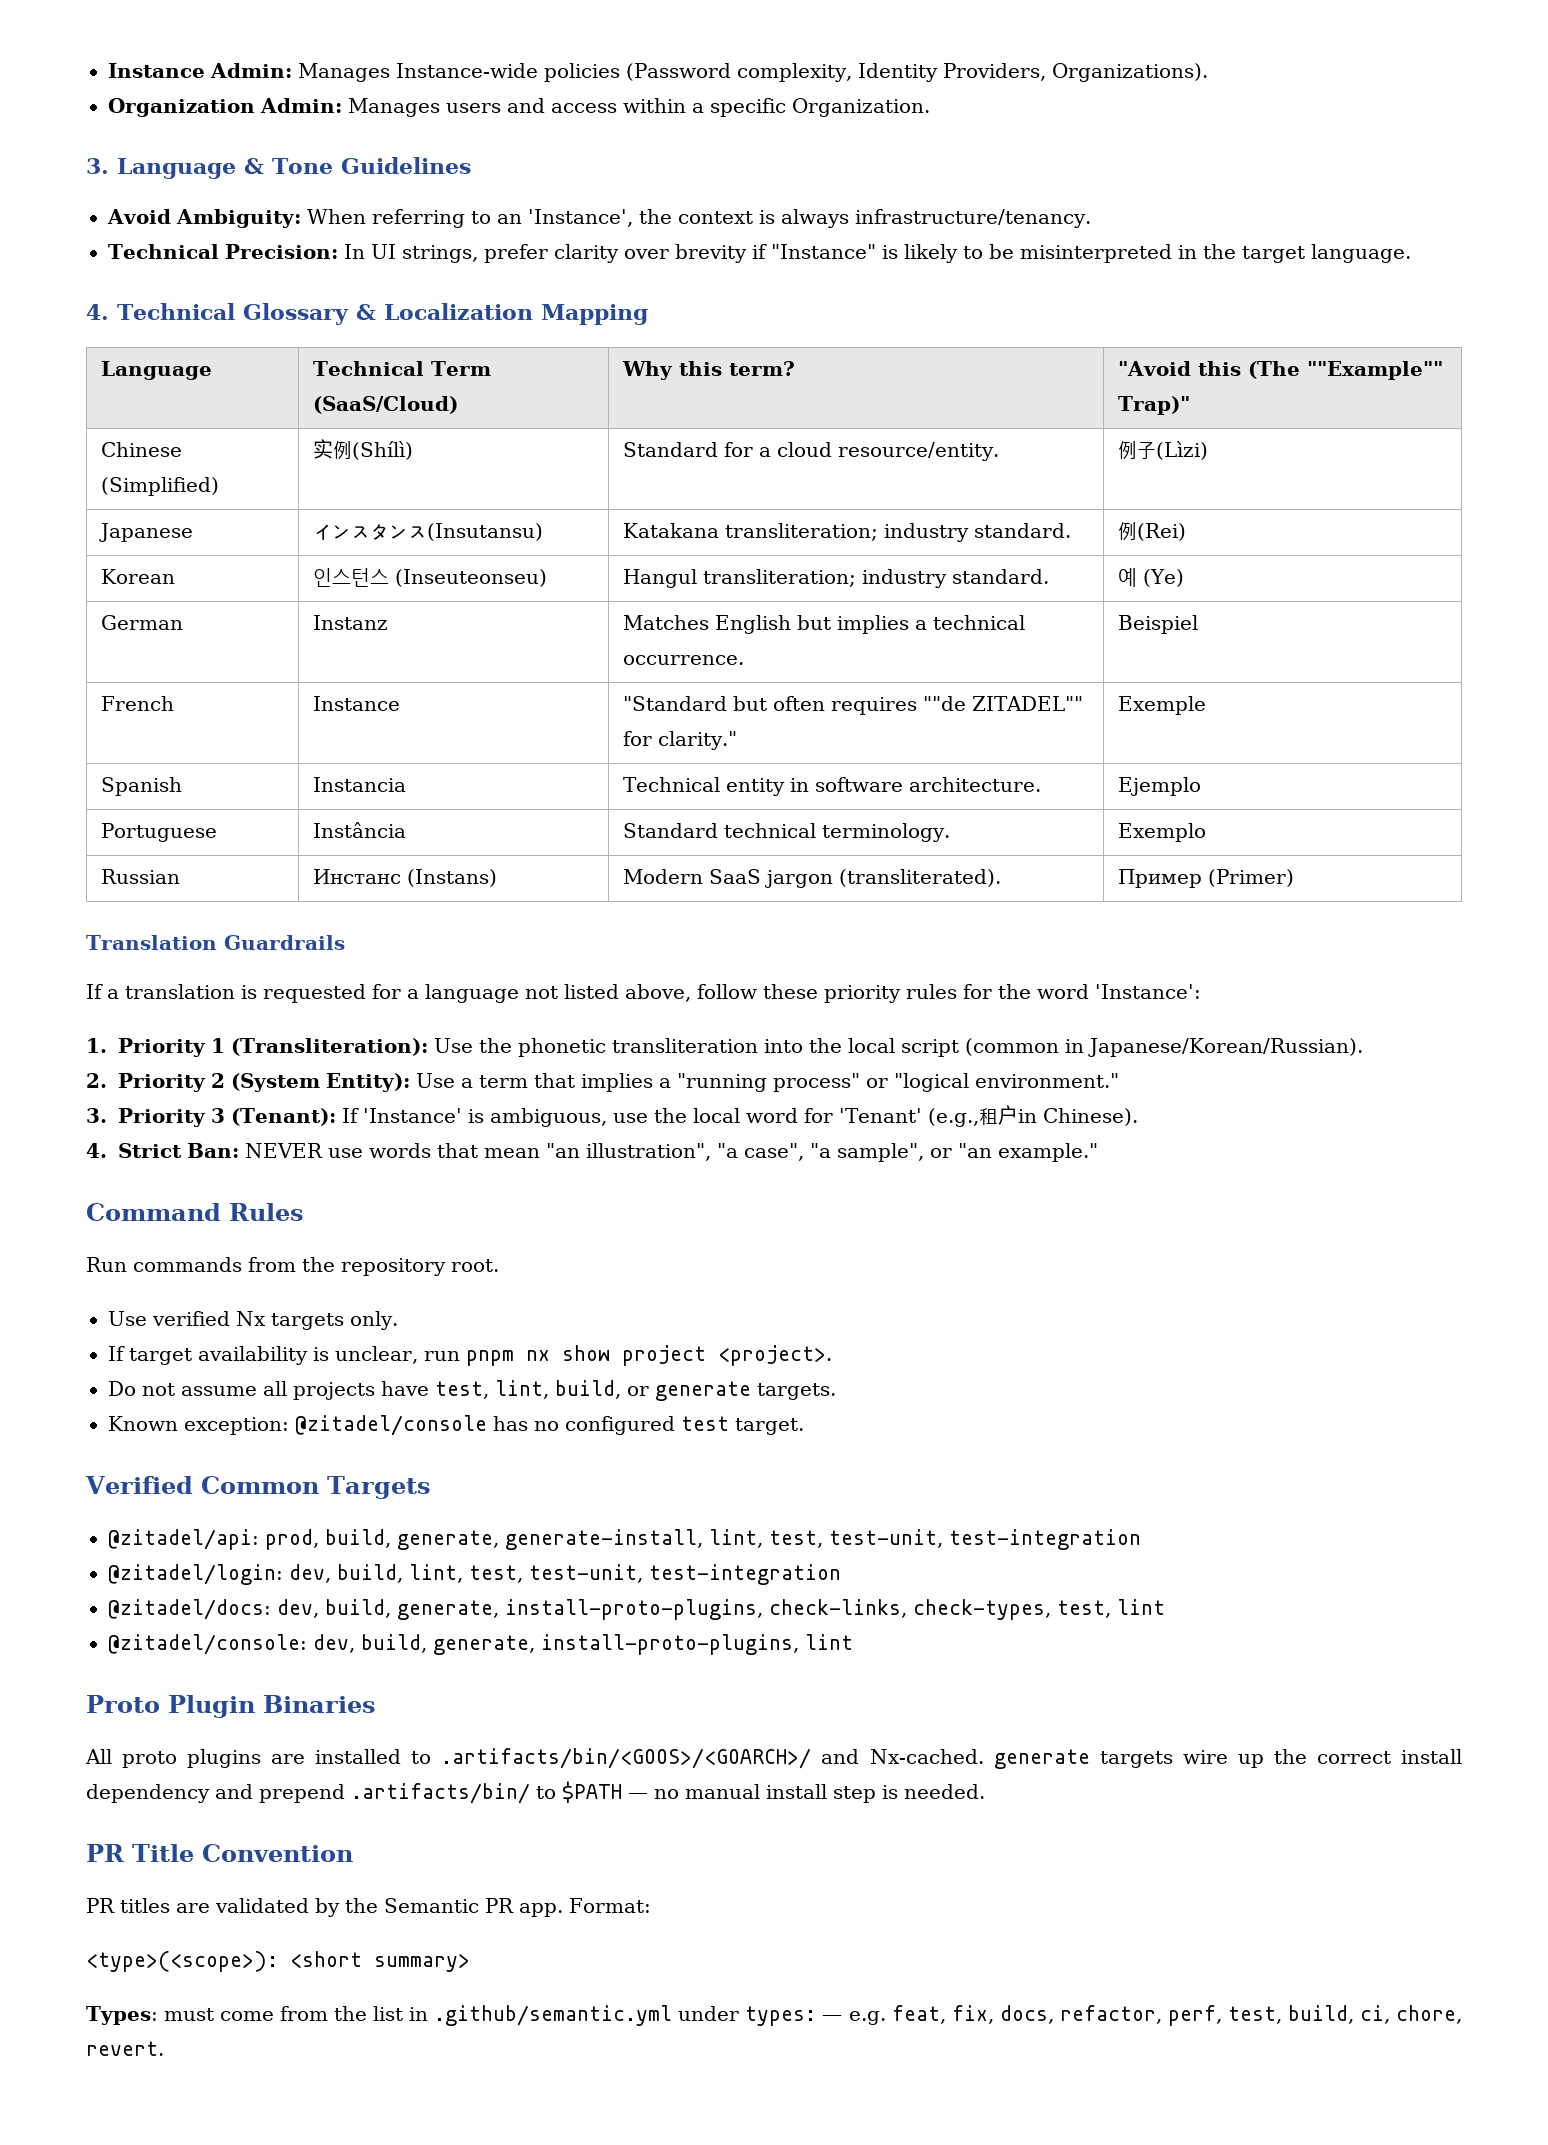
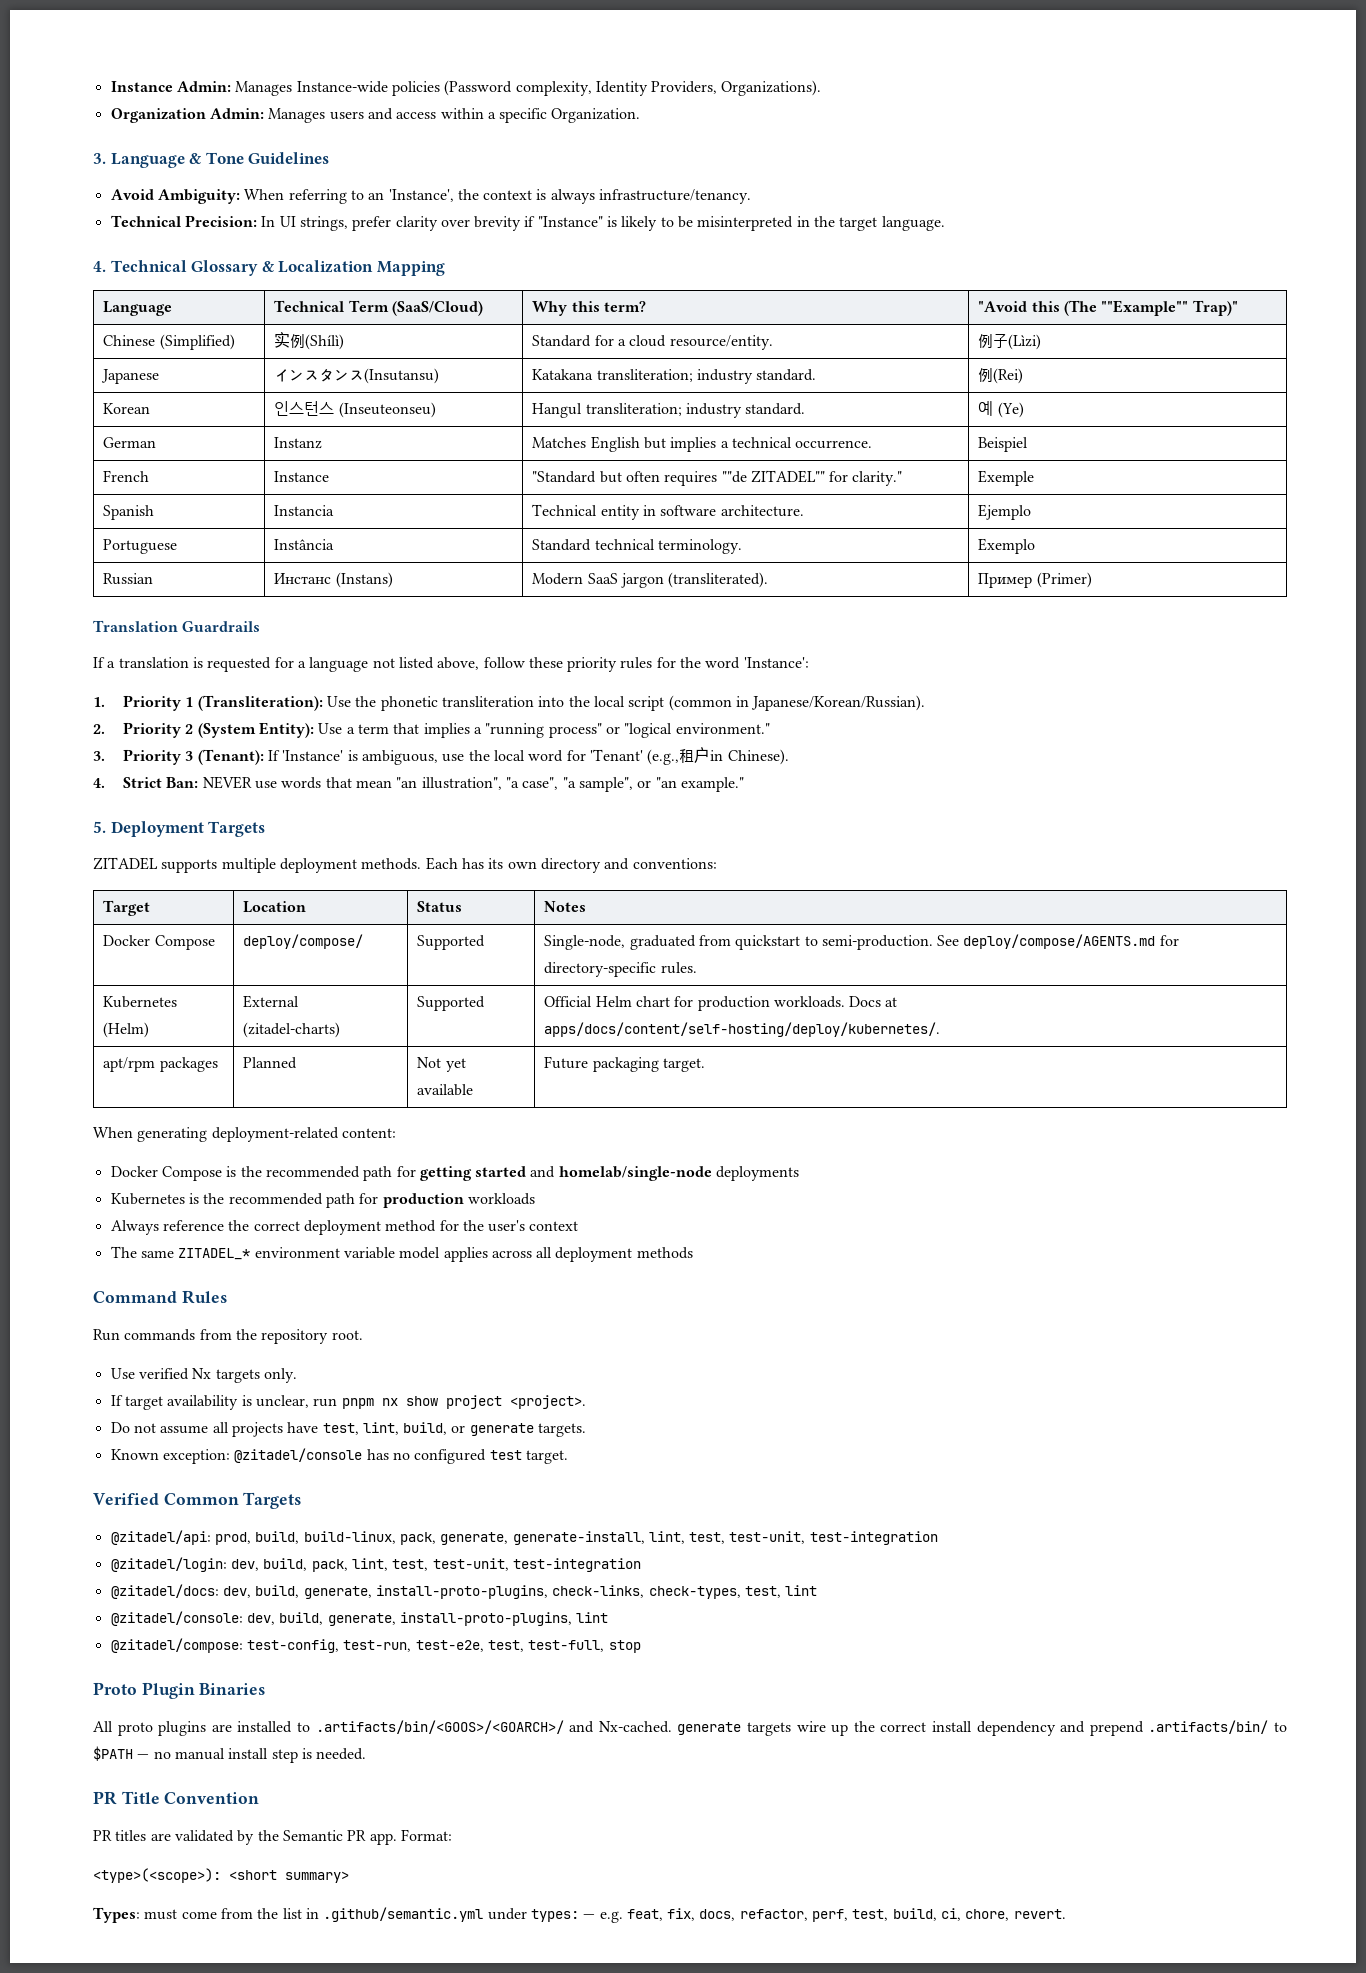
(1098, 1152) none -> [93,821,266,837] [93,857,717,873] [103,900,151,916] [243,901,307,913] [417,901,463,912] [544,901,587,912] [103,935,215,950] [243,934,364,949] [417,935,486,950] [544,934,1179,950] [544,962,697,977] [103,996,178,1008] [103,1022,150,1038] [243,995,300,1008] [243,1022,341,1038] [417,996,486,1011] [544,996,898,1011] [544,1022,941,1037] [103,1057,218,1072] [243,1057,298,1069] [417,1057,466,1072] [417,1084,474,1096] [544,1056,705,1072] [93,1127,396,1142] [110,1166,800,1181] [110,1193,535,1208] [110,1220,579,1235] [110,1246,693,1262] // 5. Deployment Targets // ZITADEL supports multiple deployment methods. Each has its own directory and conventions: // Target | Location | Status | Notes // Docker Compose | deploy/compose/ | Supported | Single-node, graduated from quickstart to semi-production. See deploy/compose/AGENTS.md for directory-specific rules. // Kubernetes (Helm) | External (zitadel-charts) | Supported | Official Helm chart for production workloads. Docs at apps/docs/content/self-hosting/deploy/kubernetes/. // apt/rpm packages | Planned | Not yet available | Future packaging target. // When generating deployment-related content: // Docker Compose is the recommended path for getting started and homelab/single-node deployments // Kubernetes is the recommended path for production workloads // Always reference the correct deployment method for the user's context // The same ZITADEL_* environment variable model applies across all deployment methods
(391, 1538) none -> [303,1531,436,1545] build-linux, pack,
(403, 1573) none -> [311,1559,348,1572] pack,
(853, 1642) none -> [110,1638,641,1653] // @zitadel/compose: test-config, test-run, test-e2e, test, test-full, stop

